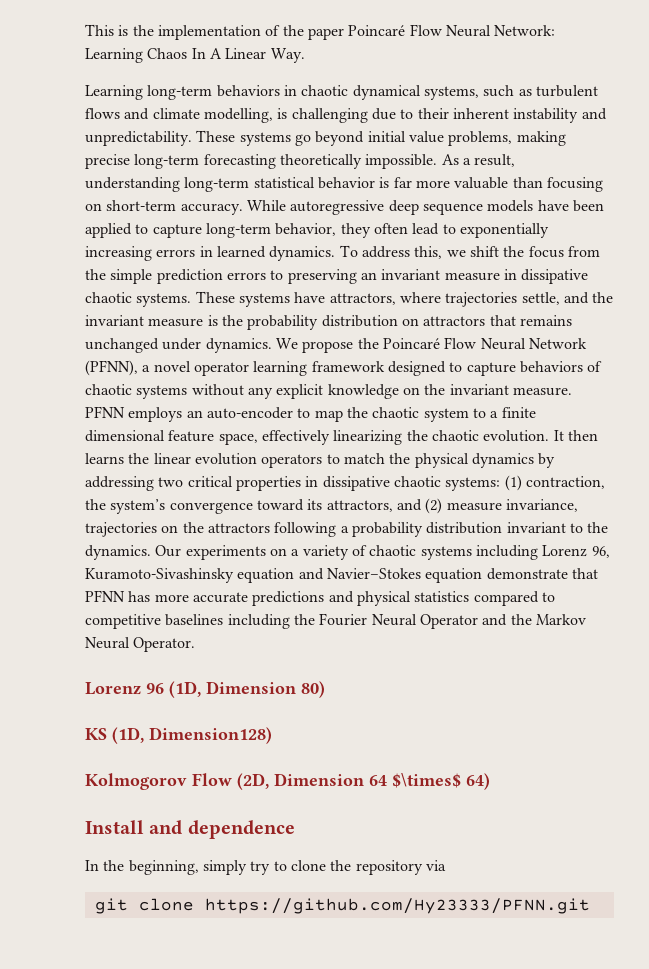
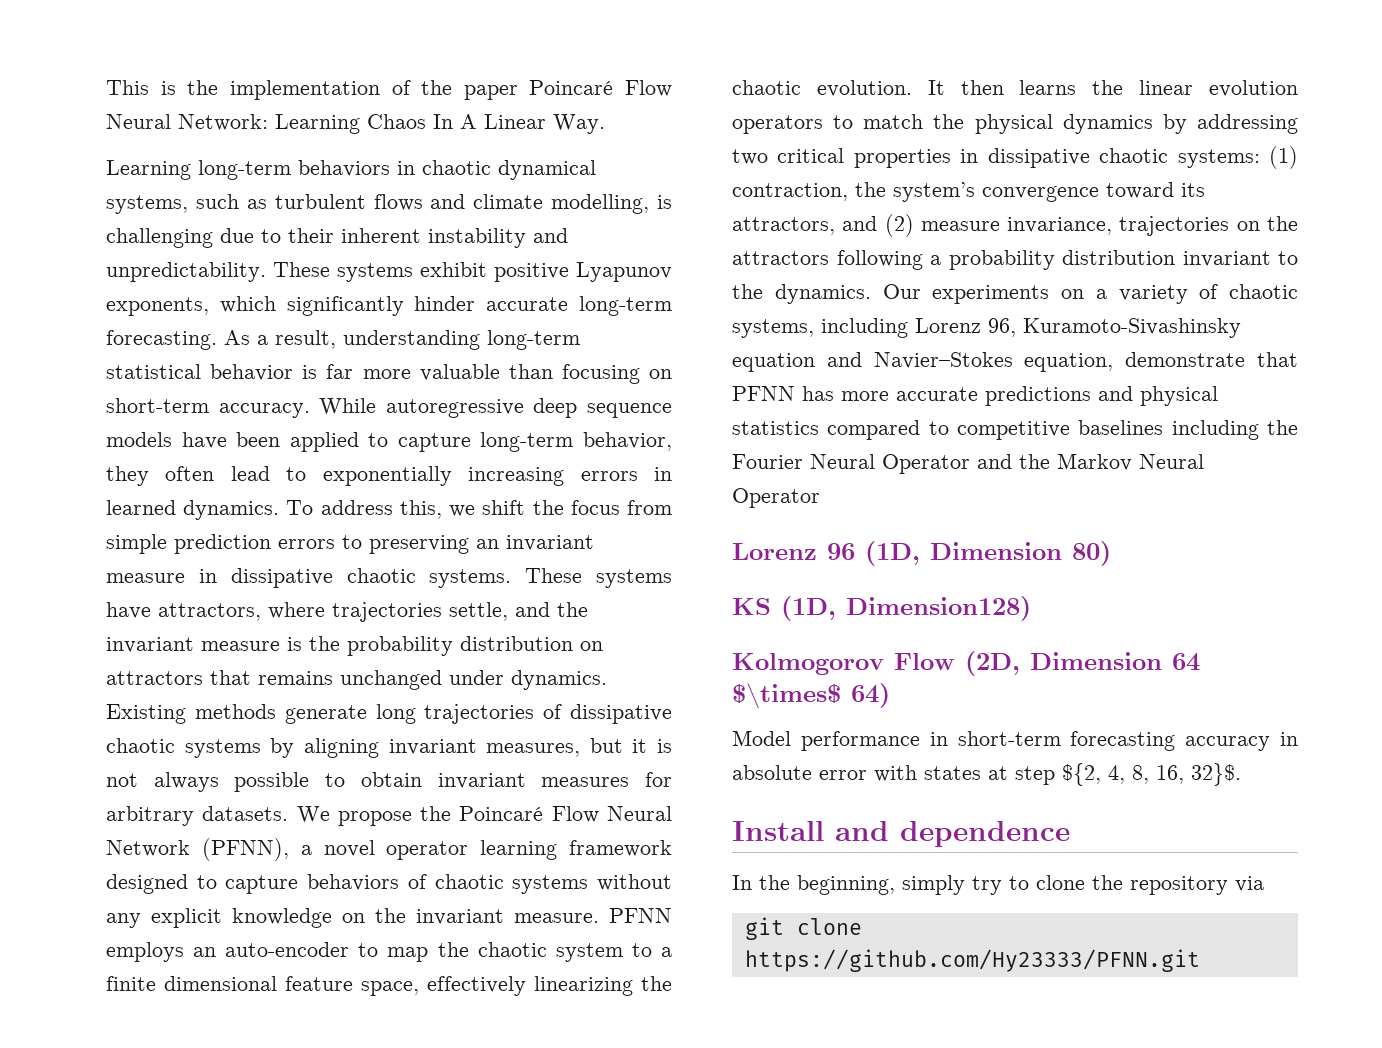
[294,131,566,146] [85,154,438,169] go beyond initial value problems, making precise long-term forecasting theoretically impossible. -> [420,262,672,282] [106,296,672,316] [106,330,217,350] exhibit positive Lyapunov exponents, which significantly hinder accurate long-term forecasting.
[85,269,106,280] the -> (672, 507) none
(272, 345) none -> [106,704,672,724] [106,738,672,758] [106,772,672,792] [106,806,289,826] Existing methods generate long trajectories of dissipative chaotic systems by aligning invariant measures, but it is not always possible to obtain invariant measures for arbitrary datasets.
[420,546,472,560] systems -> [732,319,814,338] systems,
[425,568,483,583] equation -> [1024,353,1114,372] equation,
[133,637,196,652] Operator. -> [732,488,820,508] Operator
(490, 781) none -> [732,730,1298,751] [732,763,1241,786] // Model performance in short-term forecasting accuracy in absolute error with states at step ${2, 4, 8, 16, 32}$.

